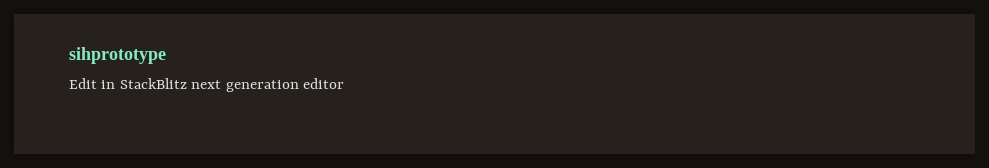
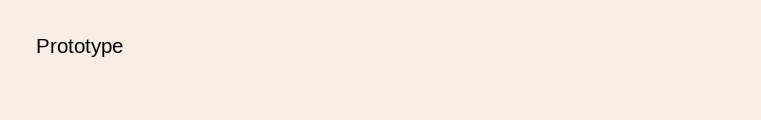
[69,47,166,64] [69,78,345,92] sihprototype // Edit in StackBlitz next generation editor -> [36,39,123,57] Prototype

